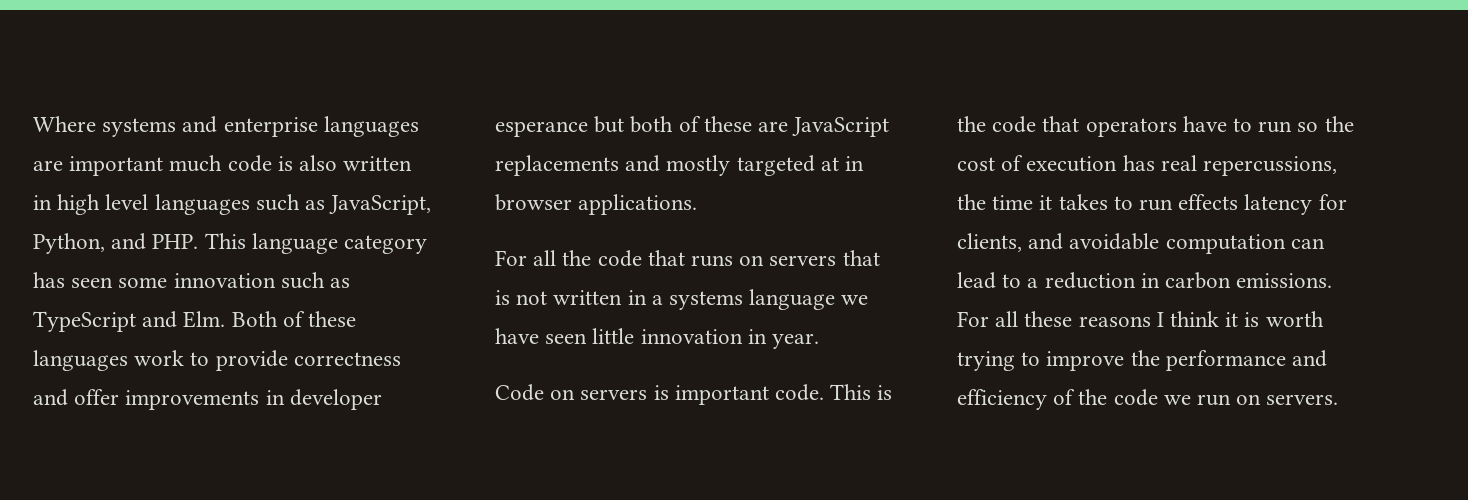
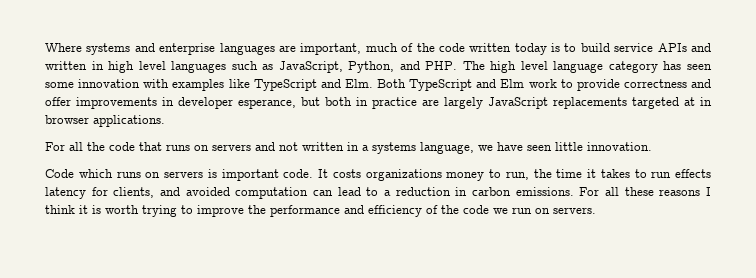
[69,155,338,176] important much code is also -> [300,43,712,55] important, much of the code written today is to build service APIs and
[204,233,246,249] This -> [462,61,548,73] The high level
[280,272,351,289] such as -> [143,79,250,91] with examples like
[282,311,357,327] [33,350,128,371] of these languages -> [409,79,525,91] TypeScript and Elm
[495,121,588,137] esperance -> [238,99,296,109] esperance,
[678,116,890,137] [495,155,731,176] of these are JavaScript replacements and mostly -> [356,97,627,109] in practice are largely JavaScript replacements
[842,250,880,266] [495,290,510,305] that is -> [255,142,275,151] and
[749,289,836,310] language -> [420,142,474,154] language,
[640,329,820,349] innovation in year. -> [587,142,652,151] innovation.
(544, 392) none -> [78,169,141,178] which runs
[830,384,893,400] [957,116,1354,137] [957,155,1338,176] This is the code that operators have to run so the cost of execution has real repercussions, -> [318,169,529,181] It costs organizations money to run,
[1069,233,1160,250] avoidable -> [185,187,230,196] avoided

